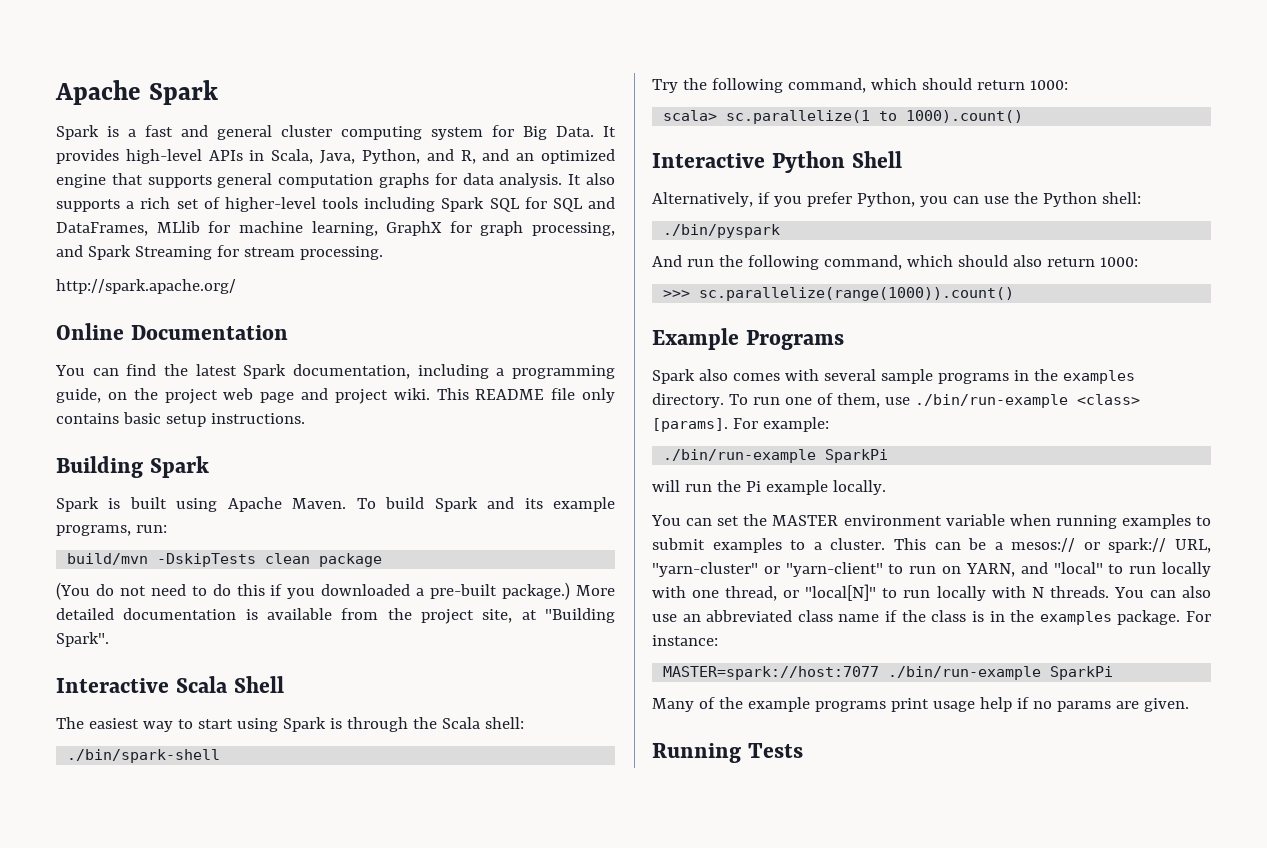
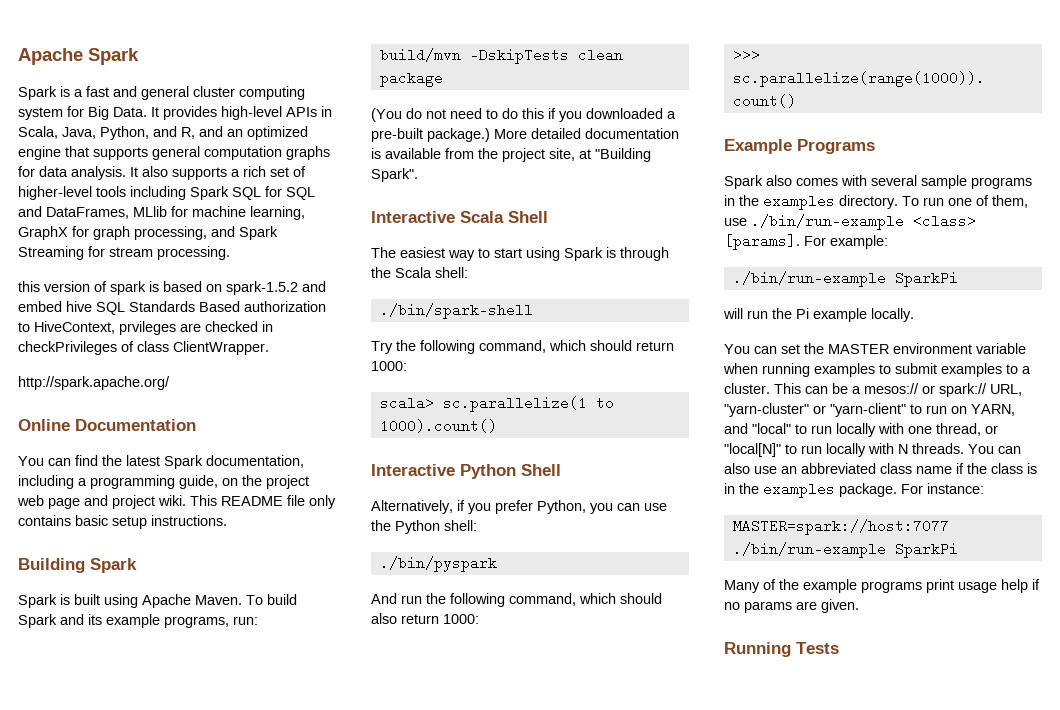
(383, 253) none -> [18,281,326,295] [18,301,326,315] [18,321,273,335] [18,341,269,355] // this version of spark is based on spark-1.5.2 and embed hive SQL Standards Based authorization to HiveContext, prvileges are checked in checkPrivileges of class ClientWrapper.

